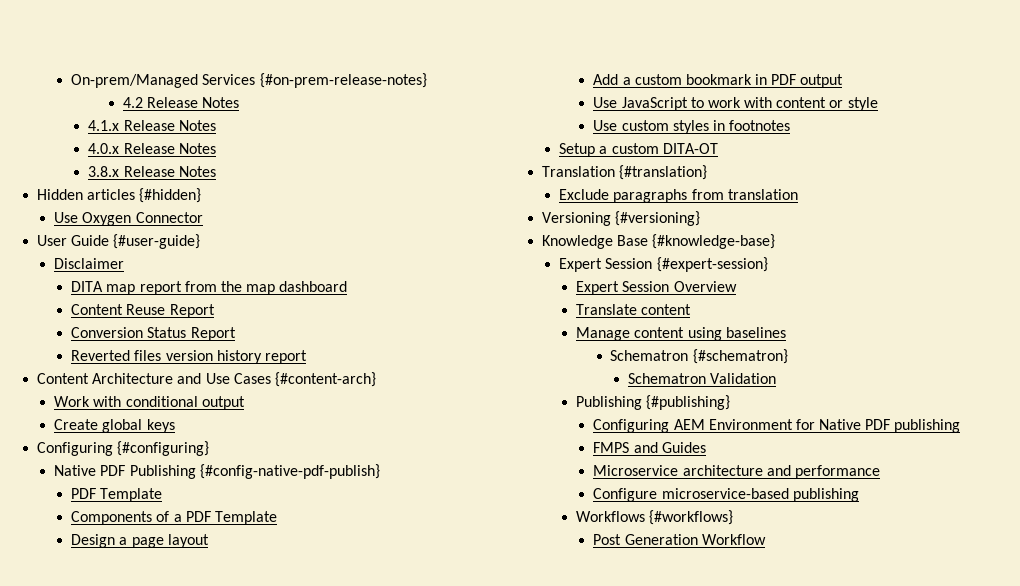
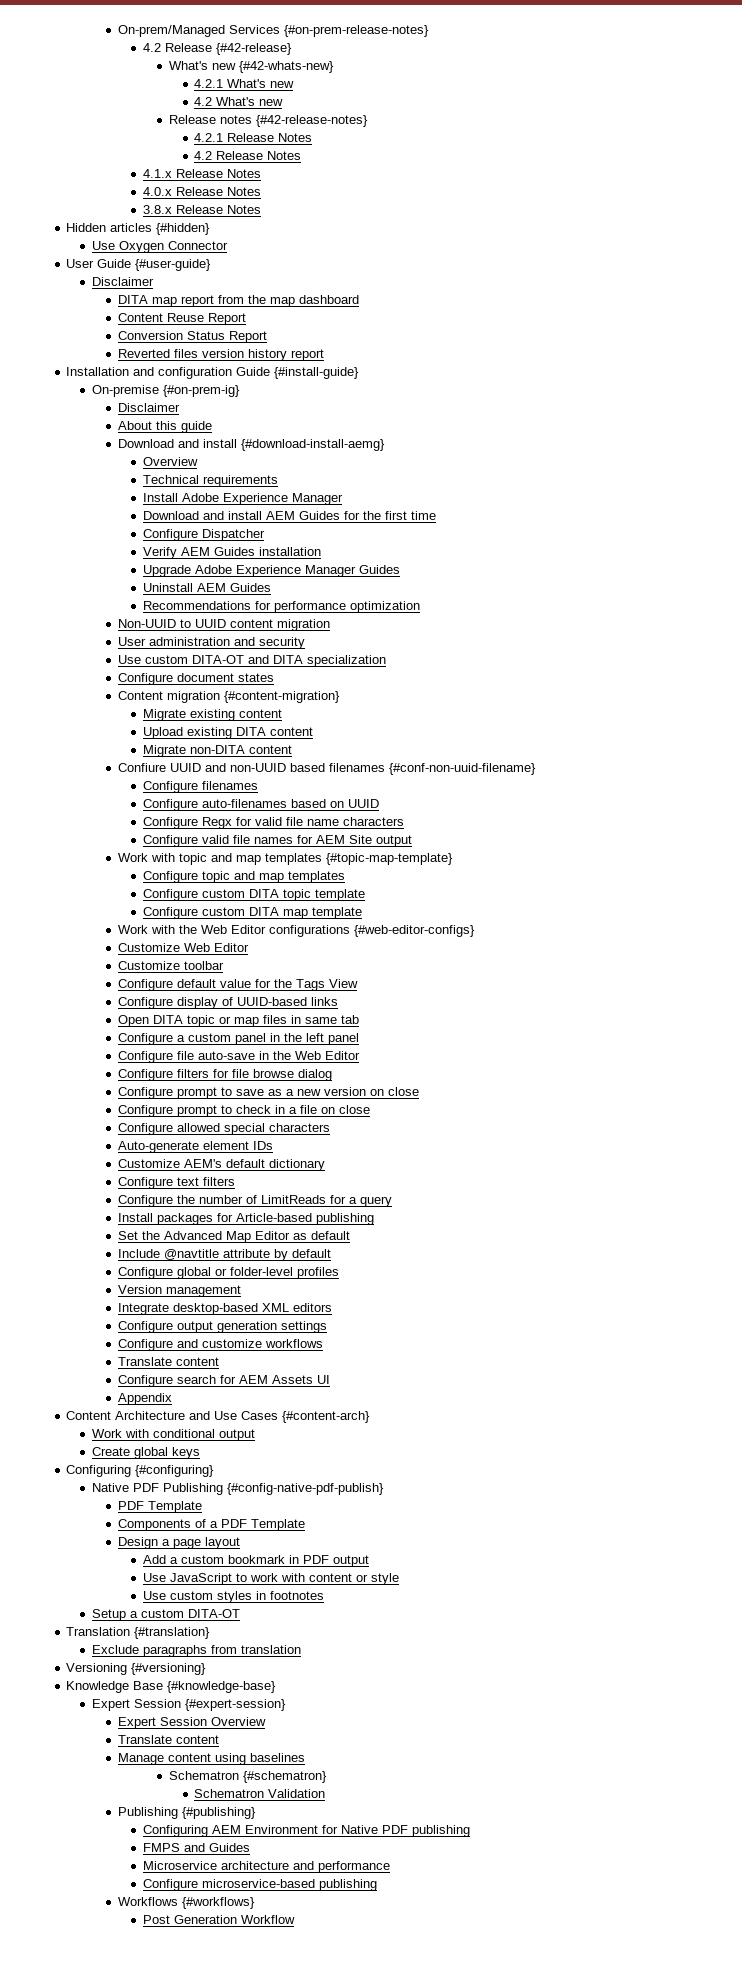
(427, 80) none -> [143,43,293,55] [168,61,334,73] [194,79,295,88] [194,97,284,106] [168,115,368,127] [194,133,313,142] // 4.2 Release {#42-release} // What's new {#42-whats-new} // 4.2.1 What's new // 4.2 What's new // Release notes {#42-release-notes} // 4.2.1 Release Notes
(308, 357) none -> [66,367,360,379] [91,385,240,397] [117,403,180,412] [117,421,212,433] [117,439,385,451] [143,457,199,466] [143,475,279,487] [143,493,344,505] [143,511,437,520] [143,529,266,541] [143,547,322,559] [143,565,401,577] [143,583,272,592] [143,601,421,613] [117,619,330,631] [117,637,305,649] [117,655,386,667] [117,673,274,685] [117,691,340,703] [143,709,283,721] [143,727,314,739] [143,745,293,757] [117,763,536,775] [143,781,259,793] [143,799,380,811] [143,817,405,829] [143,835,413,847] [117,853,453,865] [143,871,346,883] [143,889,366,901] [143,907,363,919] [117,925,475,937] [117,943,249,952] [117,961,224,970] [117,979,358,991] [117,997,338,1009] [117,1015,359,1027] [117,1033,359,1045] [117,1051,360,1063] [117,1069,332,1081] [117,1087,419,1099] [117,1105,370,1117] [117,1123,330,1135] [117,1141,273,1153] [117,1159,325,1171] [117,1177,235,1189] [117,1195,392,1207] [117,1213,374,1225] [117,1231,350,1243] [117,1249,331,1261] [117,1267,339,1279] [117,1285,241,1297] [117,1303,332,1315] [117,1321,327,1333] [117,1339,323,1351] [117,1357,219,1366] [117,1375,330,1387] [117,1393,172,1405] // Installation and configuration Guide {#install-guide} // On-premise {#on-prem-ig} // Disclaimer // About this guide // Download and install {#download-install-aemg} // Overview // Technical requirements // Install Adobe Experience Manager // Download and install AEM Guides for the first time // Configure Dispatcher // Verify AEM Guides installation // Upgrade Adobe Experience Manager Guides // Uninstall AEM Guides // Recommendations for performance optimization // Non-UUID to UUID content migration // User administration and security // Use custom DITA-OT and DITA specialization // Configure document states // Content migration {#content-migration} // Migrate existing content // Upload existing DITA content // Migrate non-DITA content // Confiure UUID and non-UUID based filenames {#conf-non-uuid-filename} // Configure filenames // Configure auto-filenames based on UUID // Configure Regx for valid file name characters // Configure valid file names for AEM Site output // Work with topic and map templates {#topic-map-template} // Configure topic and map templates // Configure custom DITA topic template // Configure custom DITA map template // Work with the Web Editor configurations {#web-editor-configs} // Customize Web Editor // Customize toolbar // Configure default value for the Tags View // Configure display of UUID-based links // Open DITA topic or map files in same tab // Configure a custom panel in the left panel // Configure file auto-save in the Web Editor // Configure filters for file browse dialog // Configure prompt to save as a new version on close // Configure prompt to check in a file on close // Configure allowed special characters // Auto-generate element IDs // Customize AEM's default dictionary // Configure text filters // Configure the number of LimitReads for a query // Install packages for Article-based publishing // Set the Advanced Map Editor as default // Include @navtitle attribute by default // Configure global or folder-level profiles // Version management // Integrate desktop-based XML editors // Configure output generation settings // Configure and customize workflows // Translate content // Configure search for AEM Assets UI // Appendix

